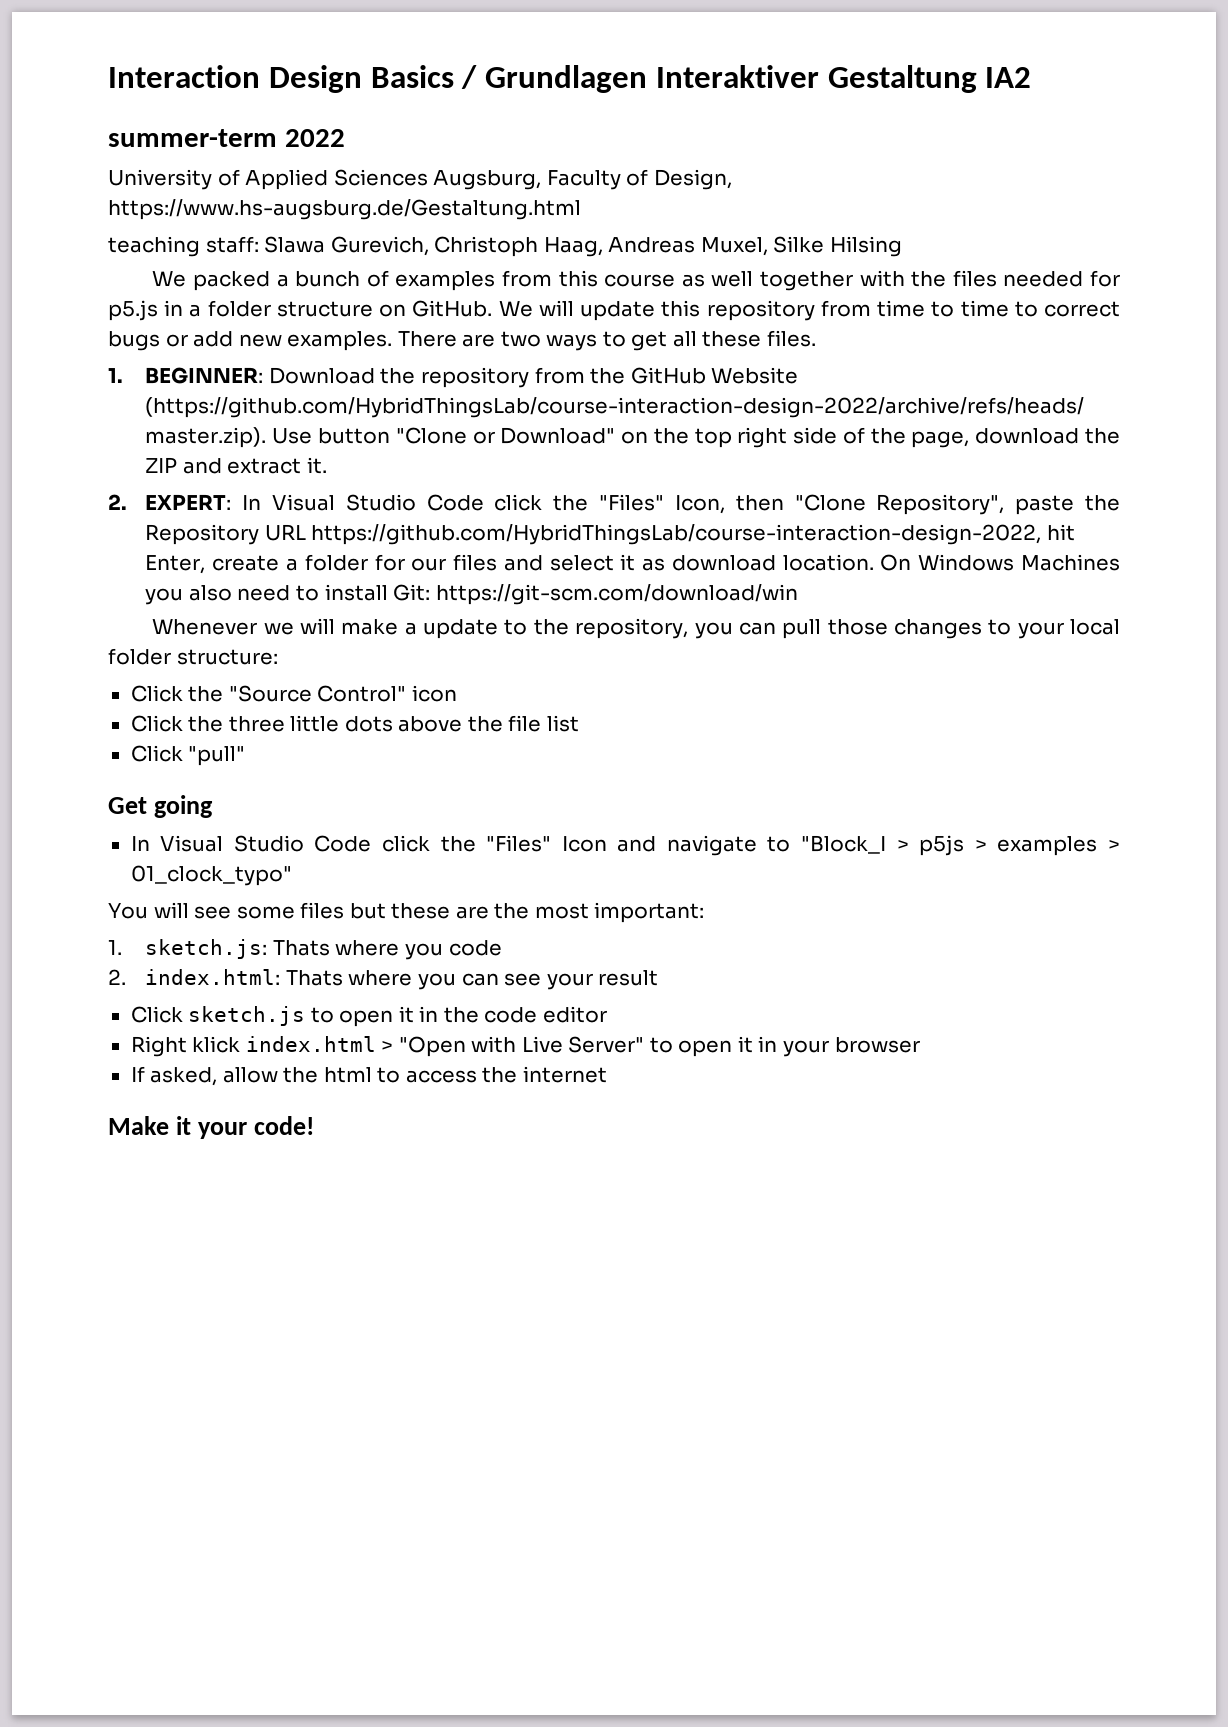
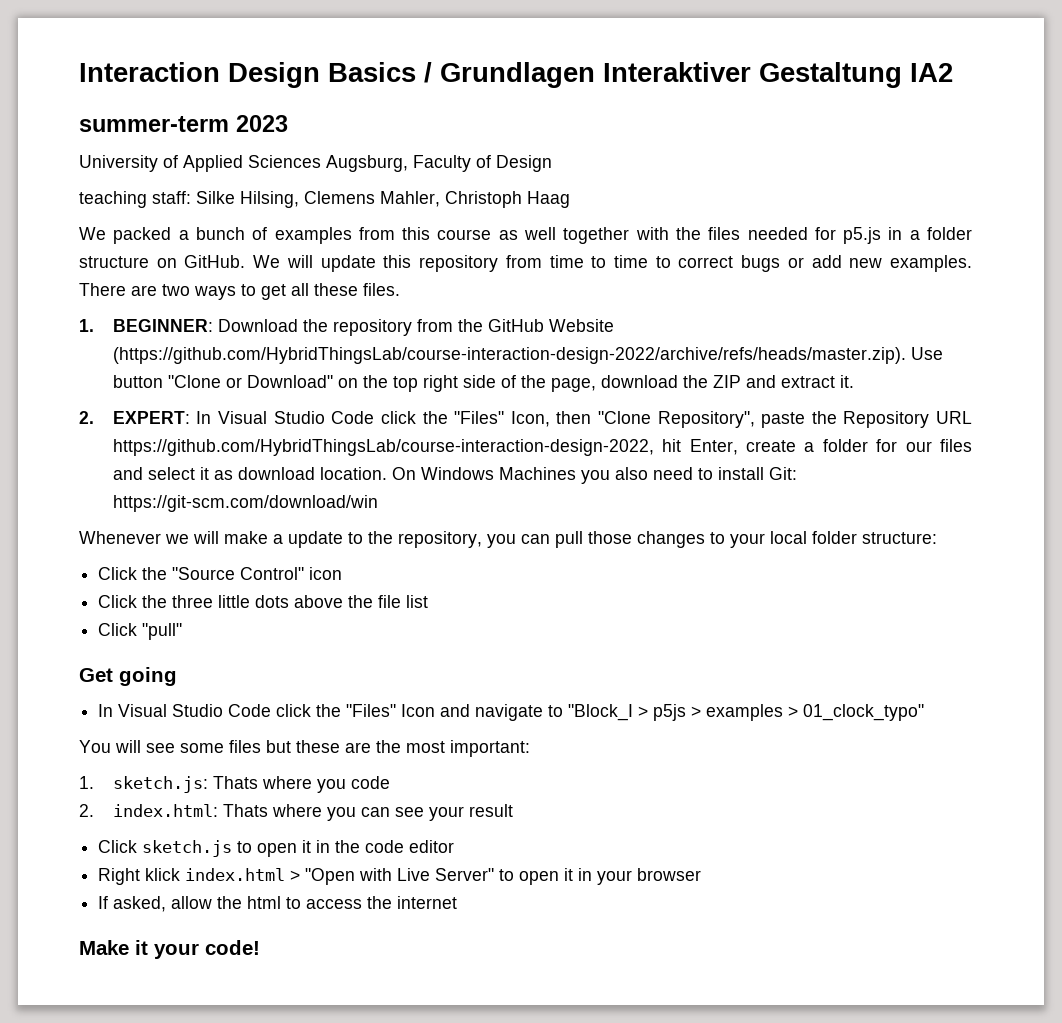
[284,129,345,147] 2022 -> [236,115,288,132] 2023
[653,169,732,190] [108,199,581,220] Design, https://www.hs-augsburg.de/Gestaltung.html -> [496,155,552,172] Design
[264,236,902,257] Slawa Gurevich, Christoph Haag, Andreas Muxel, Silke Hilsing -> [196,191,570,208] Silke Hilsing, Clemens Mahler, Christoph Haag

